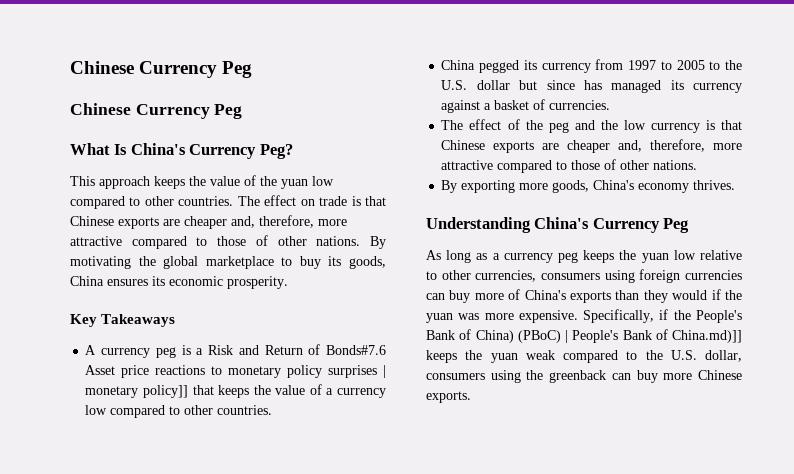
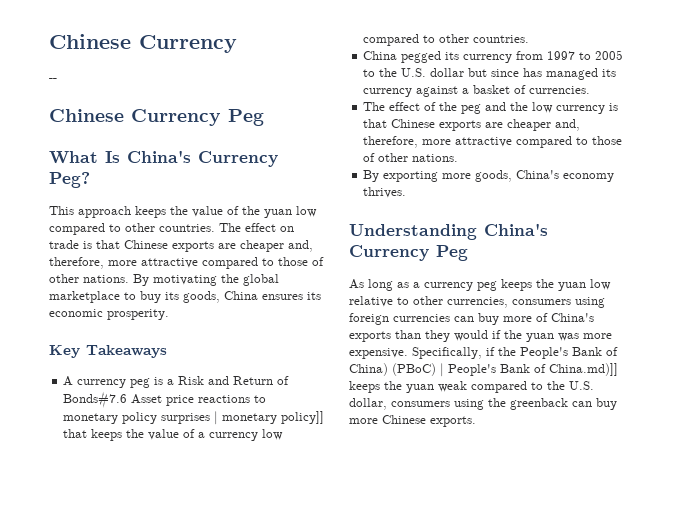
[70,61,253,78] Chinese Currency Peg -> [49,34,237,53] [49,78,57,81] Chinese Currency // --

